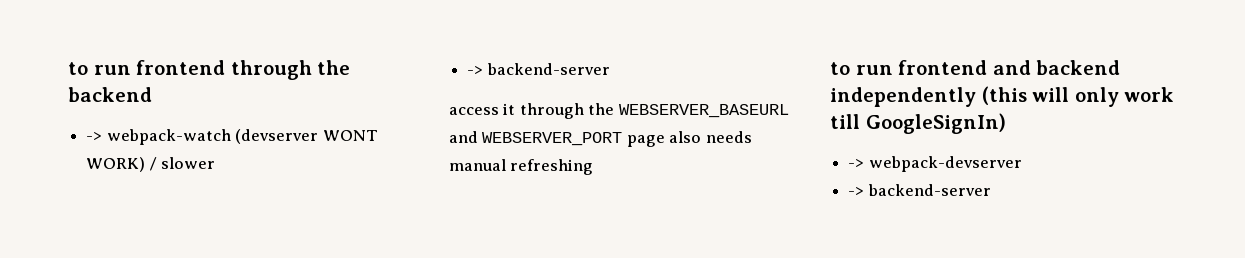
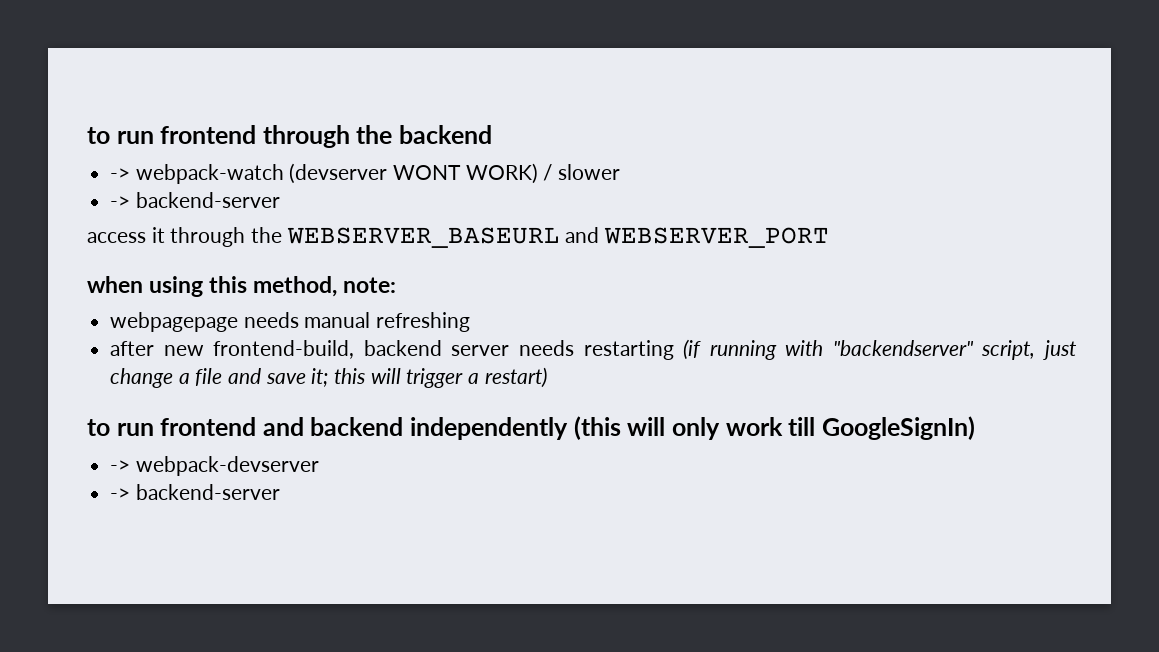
[626,131,752,147] [449,159,594,175] page also needs manual refreshing -> [87,276,397,297] [110,312,471,332] [110,339,1078,360] [110,367,547,388] // when using this method, note: // webpagepage needs manual refreshing // after new frontend-build, backend server needs restarting (if running with "backendserver" script, just change a file and save it; this will trigger a restart)

